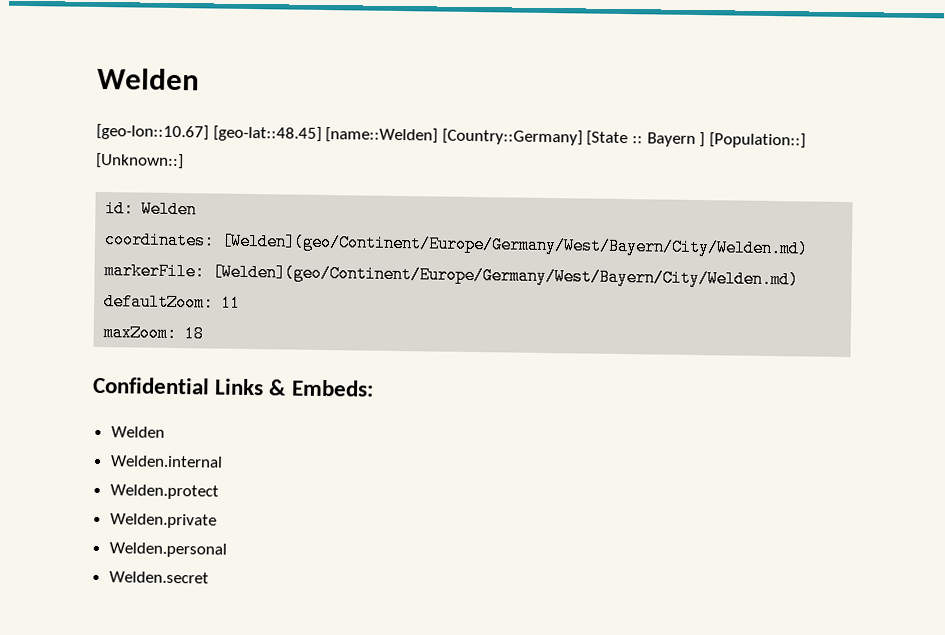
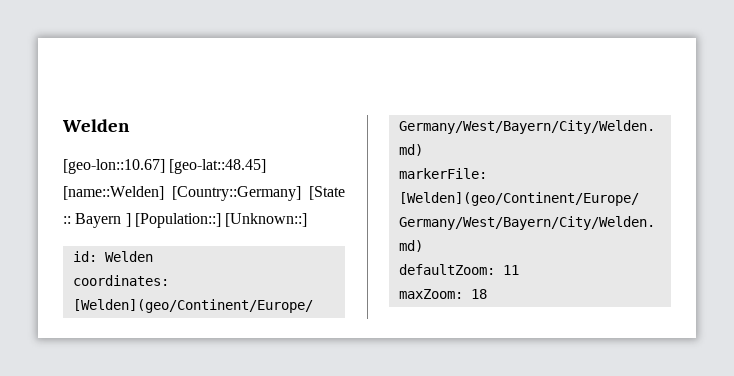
[92,376,374,397] [110,426,165,438] [109,455,223,468] [109,484,219,500] [109,513,217,529] [108,542,227,558] [108,571,209,584] // Confidential Links & Embeds: // Welden // Welden.internal // Welden.protect // Welden.private // Welden.personal // Welden.secret -> (487, 294) none

